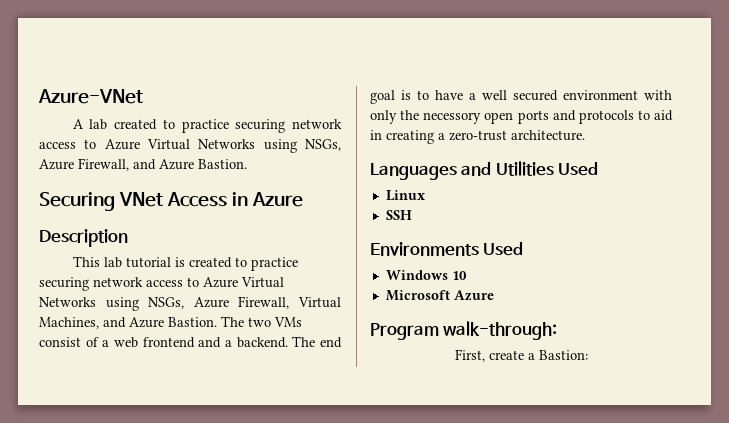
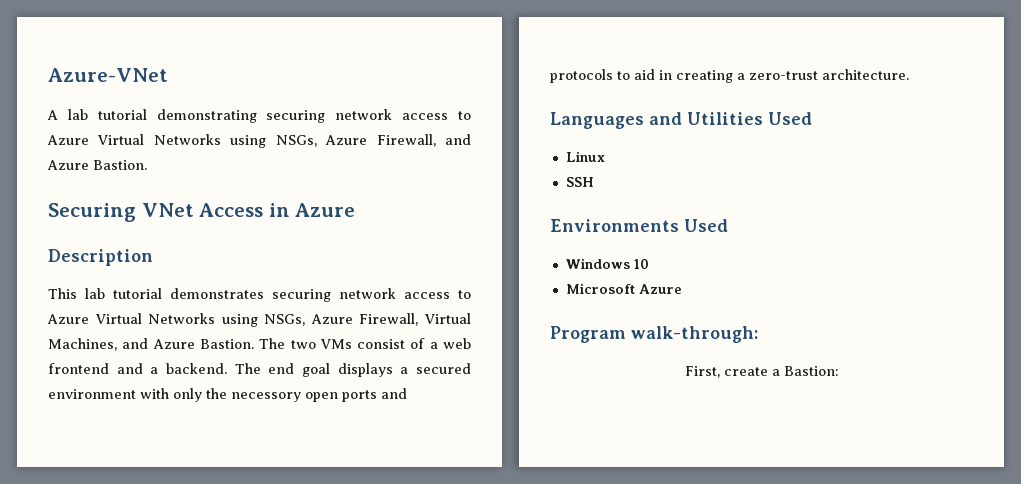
[114,119,229,133] created to practice -> [97,109,257,123] tutorial demonstrating
[174,257,298,271] is created to practice -> [170,288,264,299] demonstrates
[401,90,507,100] is to have a well -> [337,363,409,377] displays a

